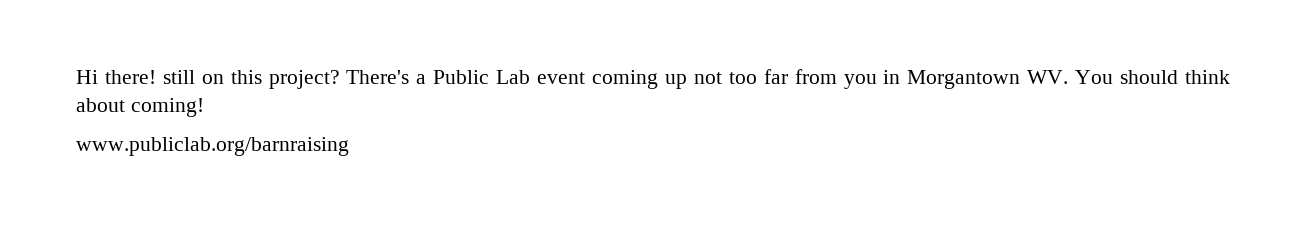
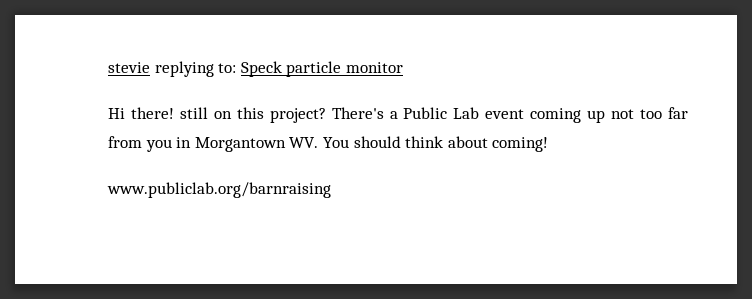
(76, 77) none -> [108,61,403,77] stevie replying to: Speck particle monitor //

